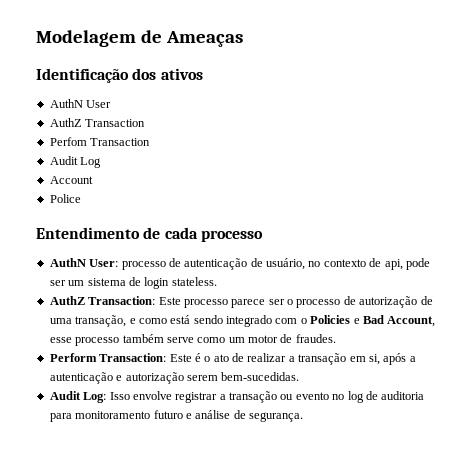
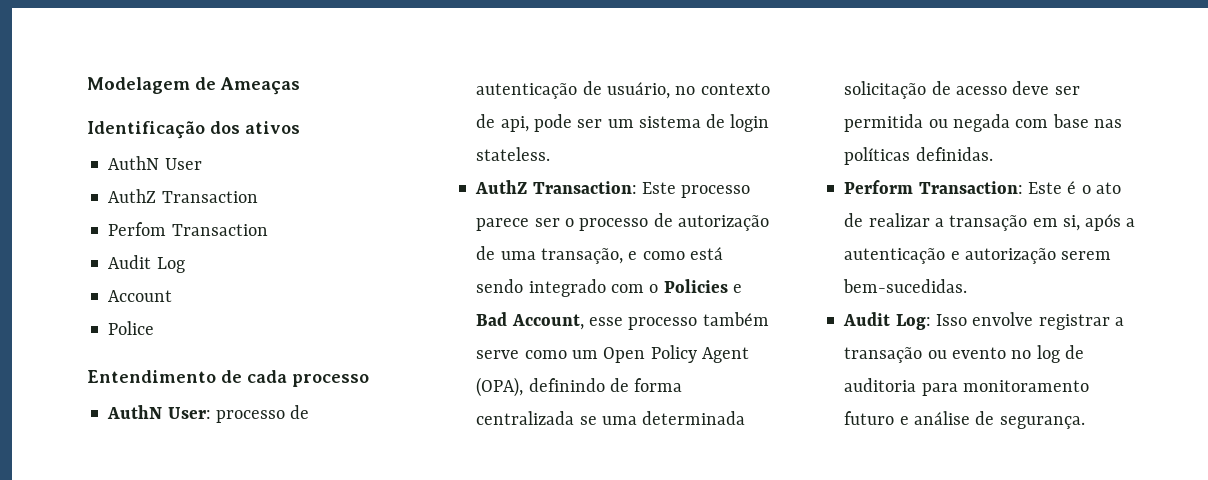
[248,334,336,343] motor de fraudes. -> [603,345,749,363] [476,377,683,397] [476,411,746,425] [844,81,1080,99] [844,114,1122,132] [844,147,993,165] Open Policy Agent (OPA), definindo de forma centralizada se uma determinada solicitação de acesso deve ser permitida ou negada com base nas políticas definidas.

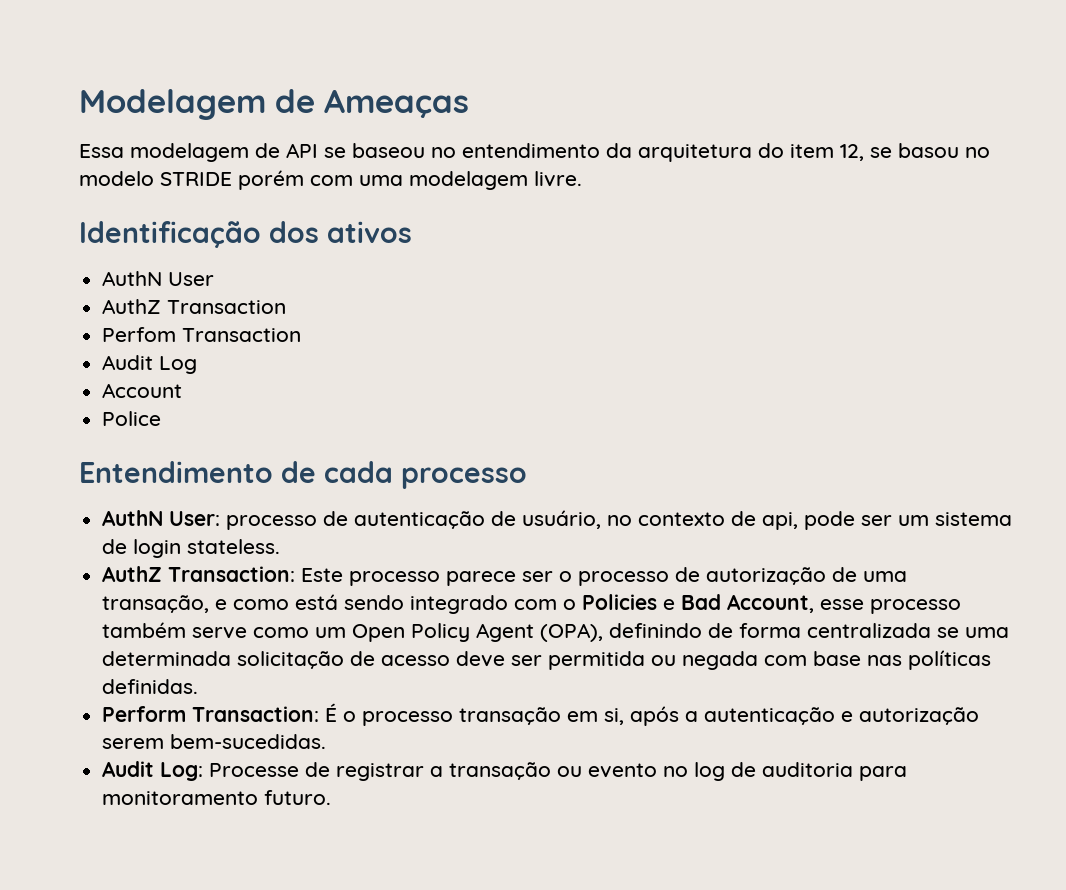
(300, 86) none -> [79,143,990,162] [79,170,582,190] // Essa modelagem de API se baseou no entendimento da arquitetura do item 12, se basou no modelo STRIDE porém com uma modelagem livre.
[1027,181,1121,194] [844,213,944,227] Este é o ato de realizar a -> [325,703,454,726] É o processo
[935,312,1034,326] Isso envolve -> [209,762,331,777] Processe de
[844,411,1085,429] futuro e análise de segurança. -> [264,790,332,805] futuro.

